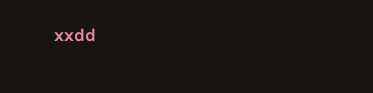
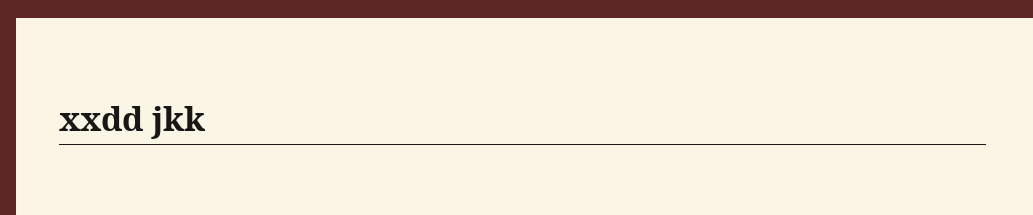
(96, 35) none -> [151,106,205,139] jkk

